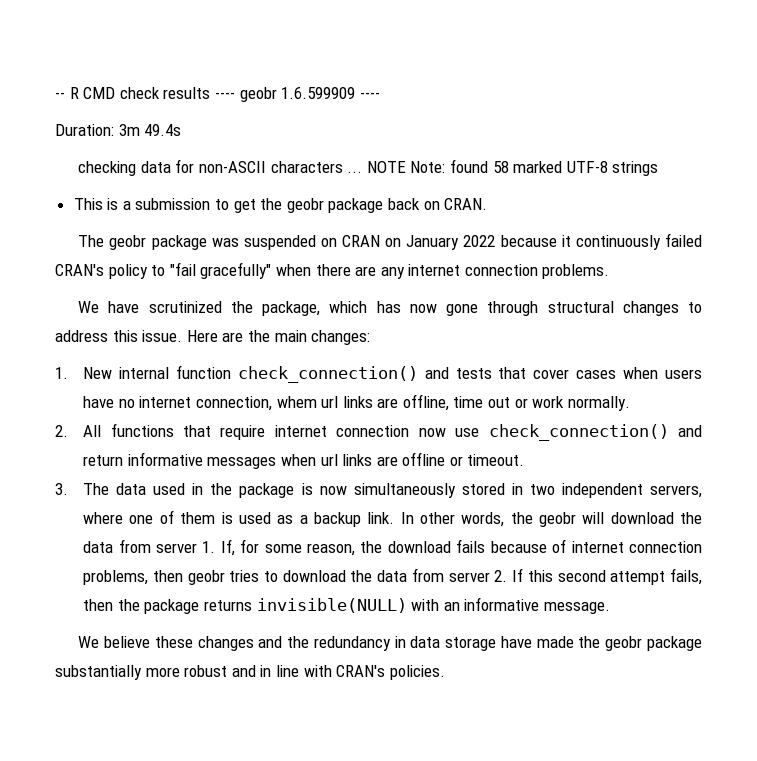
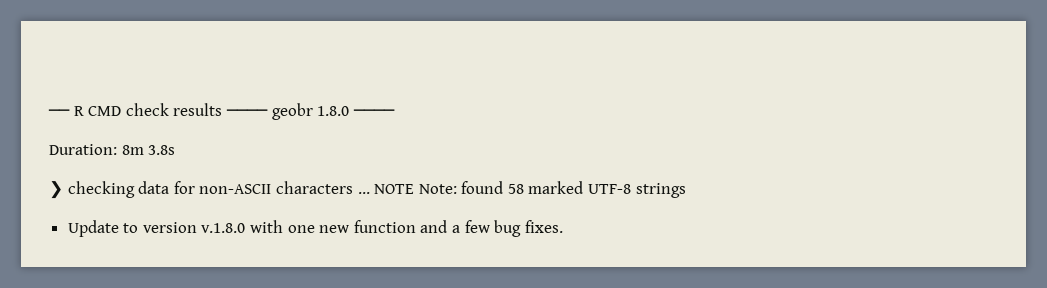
[55,92,65,99] -- -> [48,109,70,116] ──
[214,87,380,102] [55,124,182,136] ---- geobr 1.6.599909 ---- // Duration: 3m 49.4s // -> [225,103,395,120] [49,144,176,155] [49,181,63,199] ──── geobr 1.8.0 ──── // Duration: 8m 3.8s // ❯
[73,198,488,213] [78,233,702,250] [55,262,610,279] [78,301,702,316] [55,330,371,345] [55,365,703,383] [83,394,630,411] [55,423,702,441] [83,452,525,469] [55,483,702,498] [83,510,702,527] [83,539,702,556] [83,568,702,585] [83,597,610,614] [78,636,703,651] [55,665,445,680] This is a submission to get the geobr package back on CRAN. // The geobr package was suspended on CRAN on January 2022 because it continuously failed CRAN's policy to "fail gracefully" when there are any internet connection problems. // We have scrutinized the package, which has now gone through structural changes to address this issue. Here are the main changes: // 1. New internal function check_connection() and tests that cover cases when users have no internet connection, whem url links are offline, time out or work normally. // 2. All functions that require internet connection now use check_connection() and return informative messages when url links are offline or timeout. // 3. The data used in the package is now simultaneously stored in two independent servers, where one of them is used as a backup link. In other words, the geobr will download the data from server 1. If, for some reason, the download fails because of internet connection problems, then geobr tries to download the data from server 2. If this second attempt fails, then the package returns invisible(NULL) with an informative message. // We believe these changes and the redundancy in data storage have made the geobr package substantially more robust and in line with CRAN's policies. -> [67,220,563,237] Update to version v.1.8.0 with one new function and a few bug fixes.

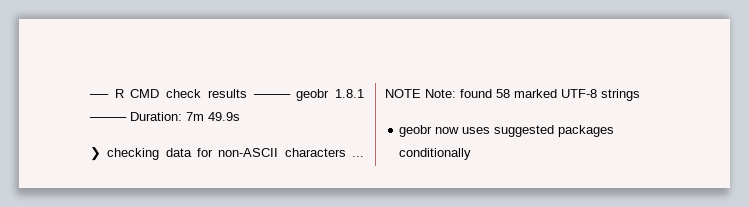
[317,106,395,116] [49,144,176,155] 1.8.0 ──── // Duration: 8m 3.8s -> [335,89,364,98] [89,112,240,121] 1.8.1 ──── Duration: 7m 49.9s
[67,220,563,237] Update to version v.1.8.0 with one new function and a few bug fixes. -> [399,125,615,137] [399,148,472,160] geobr now uses suggested packages conditionally

